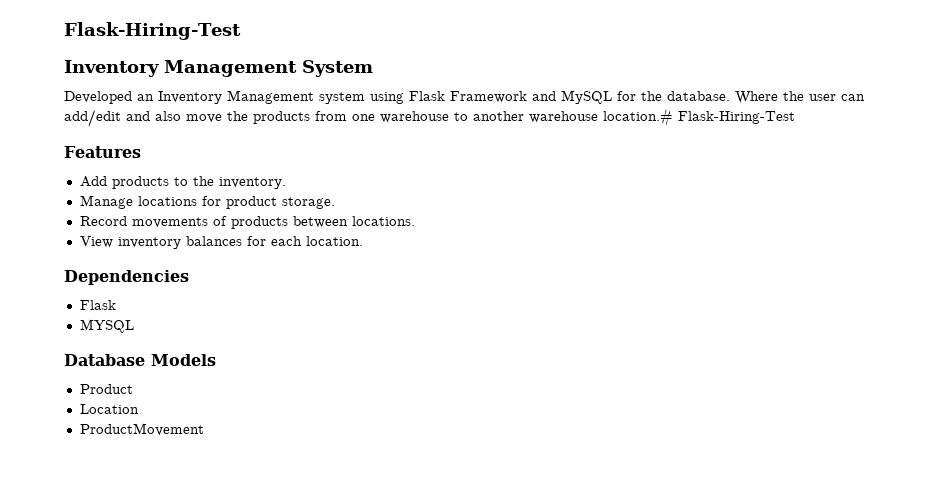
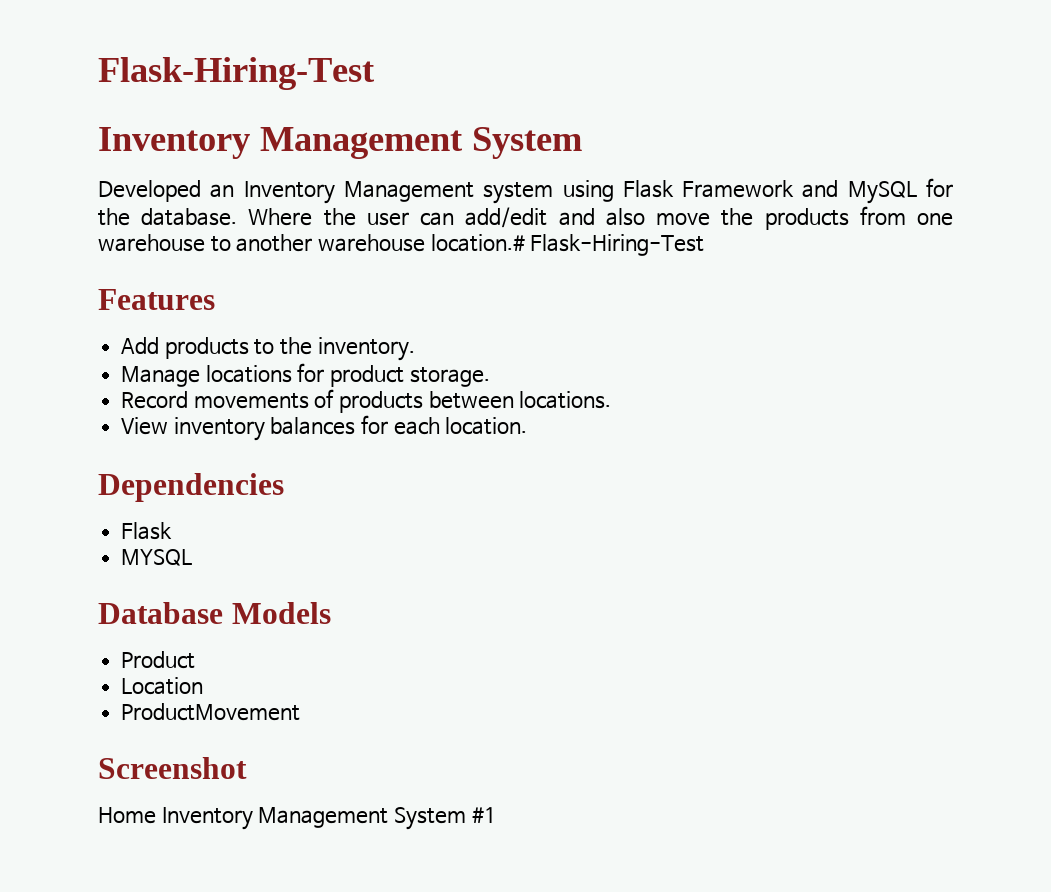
(204, 429) none -> [98,757,247,779] [98,807,496,830] // Screenshot // Home Inventory Management System #1

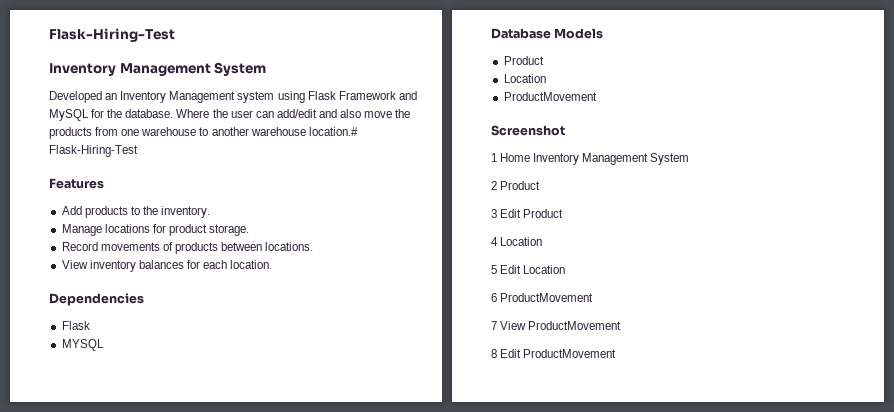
(247, 768) none -> [491,153,497,162] 1
[471,807,496,823] #1 -> [491,181,541,190] [491,209,564,218] [491,237,543,246] [491,265,566,274] [491,293,594,302] [491,321,622,330] [491,349,617,358] // 2 Product // 3 Edit Product // 4 Location // 5 Edit Location // 6 ProductMovement // 7 View ProductMovement // 8 Edit ProductMovement

